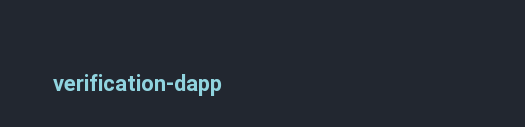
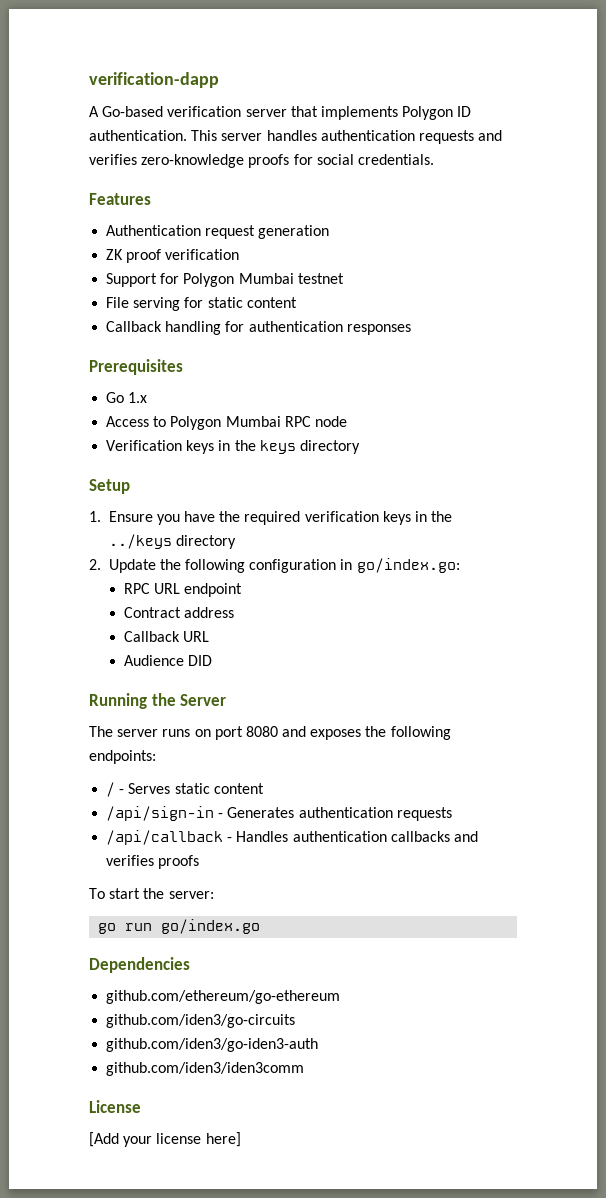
(222, 85) none -> [89,106,472,120] [89,130,503,144] [89,154,434,168] [89,193,151,205] [106,225,330,239] [106,249,240,263] [106,273,344,287] [106,297,297,311] [106,321,411,335] [89,359,183,375] [106,392,148,403] [106,416,347,430] [106,440,360,454] [89,479,130,494] [89,511,453,525] [108,534,236,549] [89,558,460,573] [123,583,242,597] [123,607,234,618] [123,631,209,642] [123,655,212,666] [89,693,227,709] [89,726,451,740] [89,750,156,764] [106,782,264,797] [106,806,452,821] [106,830,478,845] [106,855,200,869] [89,888,214,899] [98,919,261,934] [89,957,190,973] [106,990,341,1004] [106,1014,296,1028] [106,1038,319,1052] [106,1062,305,1076] [89,1100,141,1113] [89,1132,241,1147] // A Go-based verification server that implements Polygon ID authentication. This server handles authentication requests and verifies zero-knowledge proofs for social credentials. // Features // Authentication request generation // ZK proof verification // Support for Polygon Mumbai testnet // File serving for static content // Callback handling for authentication responses // Prerequisites // Go 1.x // Access to Polygon Mumbai RPC node // Verification keys in the keys directory // Setup // 1. Ensure you have the required verification keys in the ../keys directory // 2. Update the following configuration in go/index.go: // RPC URL endpoint // Contract address // Callback URL // Audience DID // Running the Server // The server runs on port 8080 and exposes the following endpoints: // / - Serves static content // /api/sign-in - Generates authentication requests // /api/callback - Handles authentication callbacks and verifies proofs // To start the server: // go run go/index.go // Dependencies // github.com/ethereum/go-ethereum // github.com/iden3/go-circuits // github.com/iden3/go-iden3-auth // github.com/iden3/iden3comm // License // [Add your license here]

